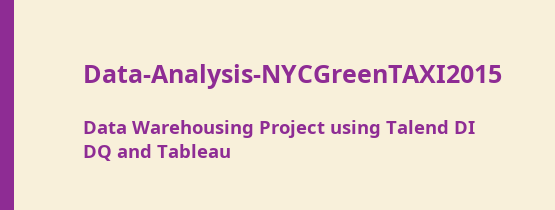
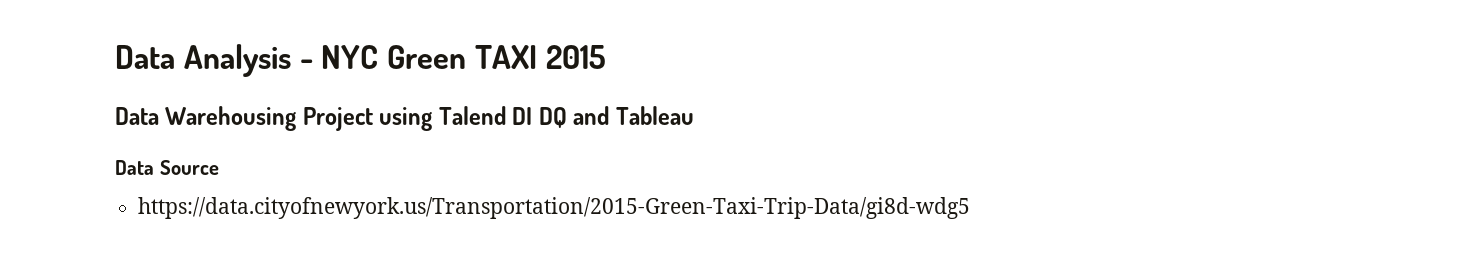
[83,64,502,89] Data-Analysis-NYCGreenTAXI2015 -> [115,44,606,77] Data Analysis - NYC Green TAXI 2015
(231, 151) none -> [115,160,219,175] [138,197,971,219] // Data Source // https://data.cityofnewyork.us/Transportation/2015-Green-Taxi-Trip-Data/gi8d-wdg5

